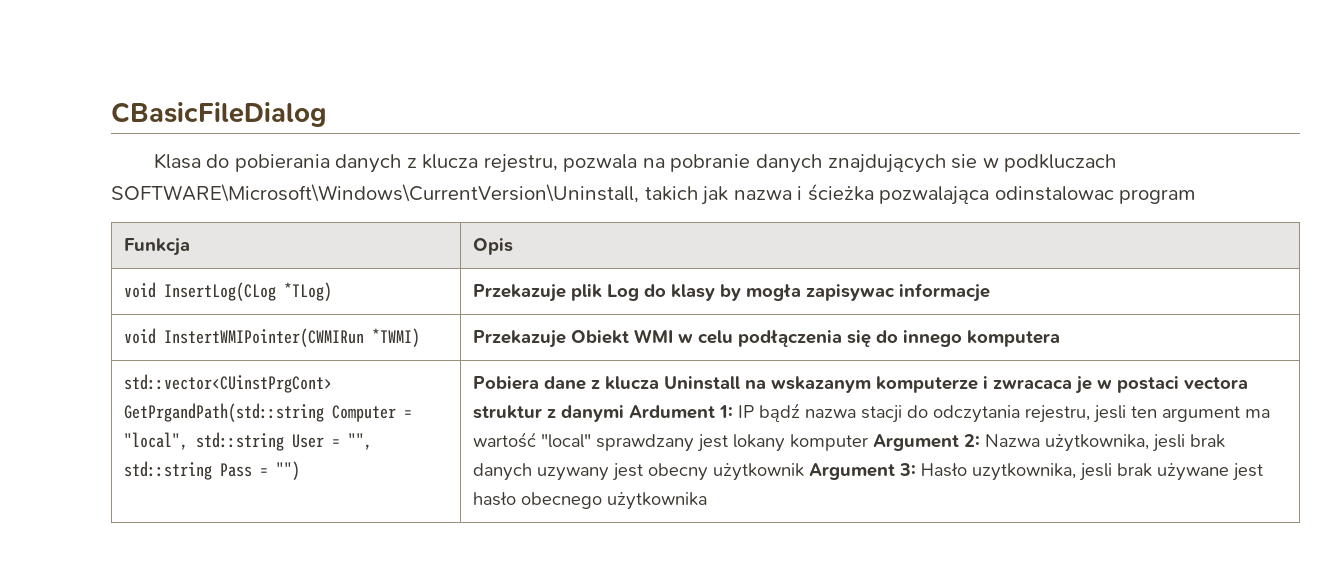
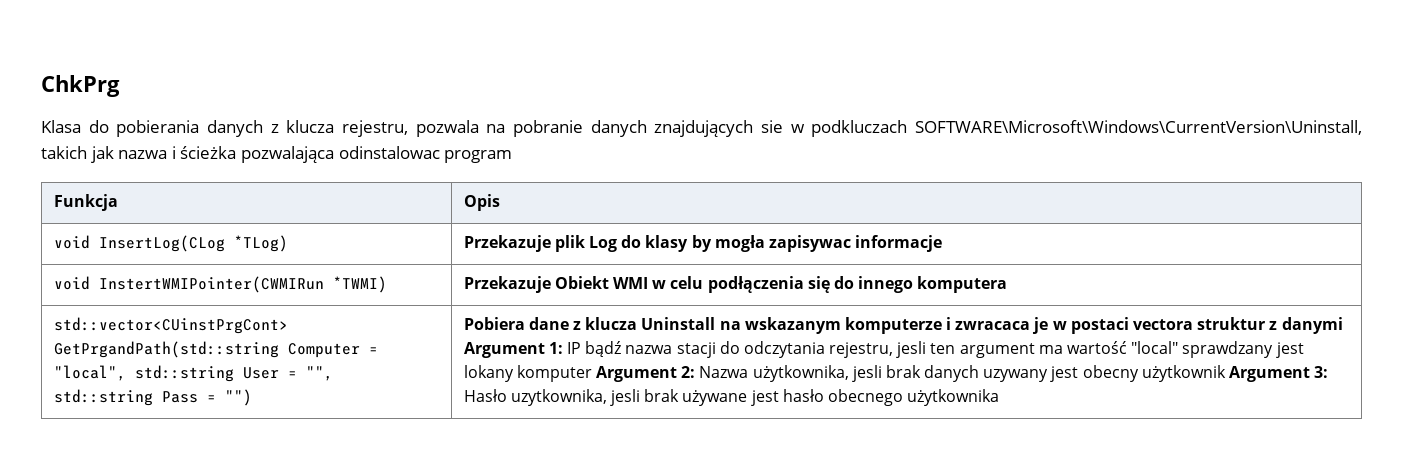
[111,102,327,127] CBasicFileDialog -> [41,75,120,97] ChkPrg
[629,405,716,419] Ardument -> [463,342,545,358] Argument

